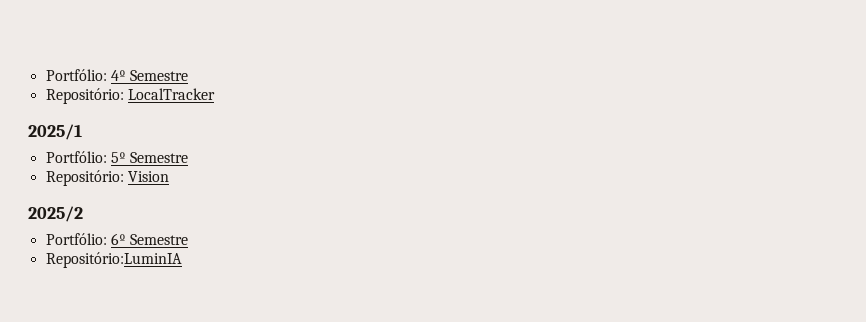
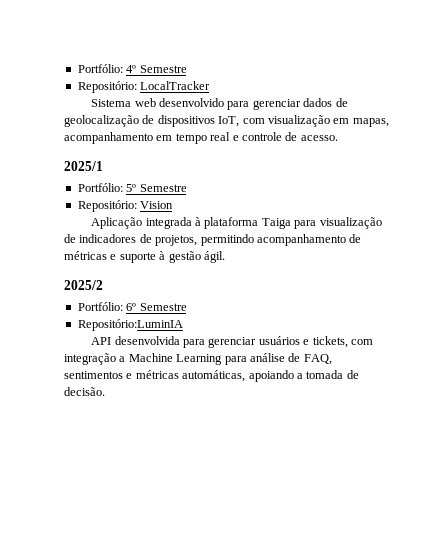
(215, 94) none -> [91,98,348,110] [64,115,389,127] [64,132,338,144] // Sistema web desenvolvido para gerenciar dados de geolocalização de dispositivos IoT, com visualização em mapas, acompanhamento em tempo real e controle de acesso.
(169, 176) none -> [91,217,382,229] [64,234,362,246] [64,251,225,263] // Aplicação integrada à plataforma Taiga para visualização de indicadores de projetos, permitindo acompanhamento de métricas e suporte à gestão ágil.
(182, 260) none -> [91,336,373,348] [64,353,332,365] [64,370,359,382] [64,387,105,396] // API desenvolvida para gerenciar usuários e tickets, com integração a Machine Learning para análise de FAQ, sentimentos e métricas automáticas, apoiando a tomada de decisão.

